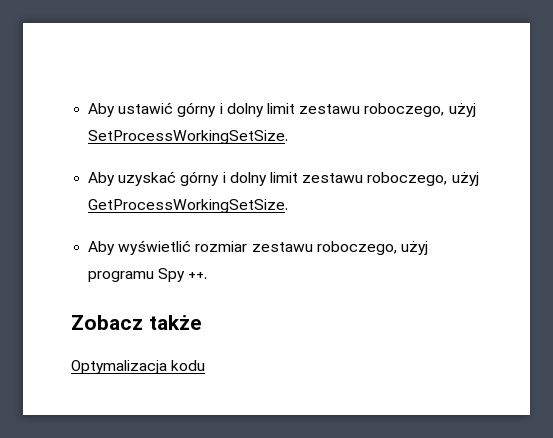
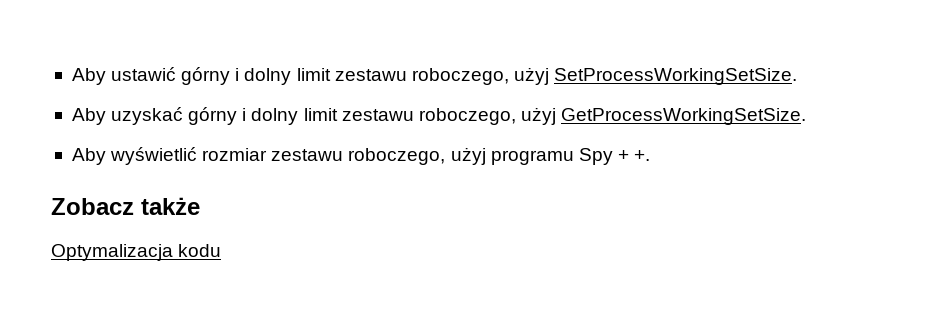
[188,272,208,279] ++. -> [617,150,651,161] + +.

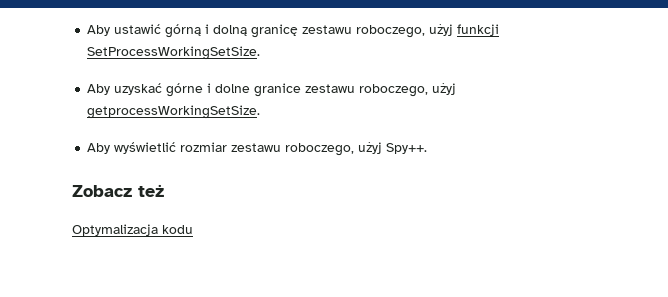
[181,67,549,85] górny i dolny limit zestawu roboczego, użyj -> [165,24,500,38] górną i dolną granicę zestawu roboczego, użyj funkcji
[188,107,807,125] górny i dolny limit zestawu roboczego, użyj GetProcessWorkingSetSize. -> [166,83,457,97] [87,105,261,119] górne i dolne granice zestawu roboczego, użyj getprocessWorkingSetSize.
[490,148,651,165] programu Spy + +. -> [386,143,428,154] Spy++.
[141,197,200,215] także -> [138,184,164,197] też

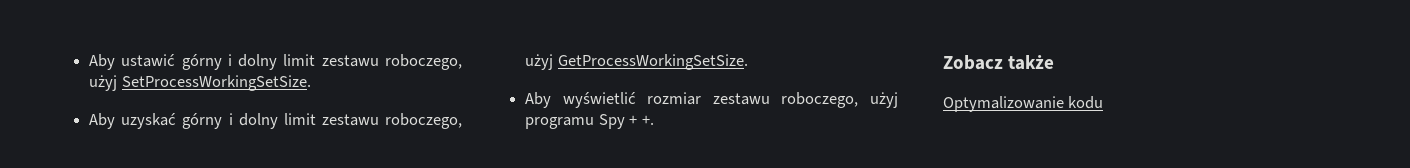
[165,24,500,38] górną i dolną granicę zestawu roboczego, użyj funkcji -> [181,54,462,70] [89,75,118,91] górny i dolny limit zestawu roboczego, użyj
[166,83,457,97] [87,105,261,119] górne i dolne granice zestawu roboczego, użyj getprocessWorkingSetSize. -> [182,113,462,129] [525,54,748,70] górny i dolny limit zestawu roboczego, użyj GetProcessWorkingSetSize.
[386,143,428,154] Spy++. -> [525,114,654,129] programu Spy + +.
[138,184,164,197] [72,224,158,236] też // Optymalizacja -> [1008,55,1055,70] [943,96,1064,112] także // Optymalizowanie

